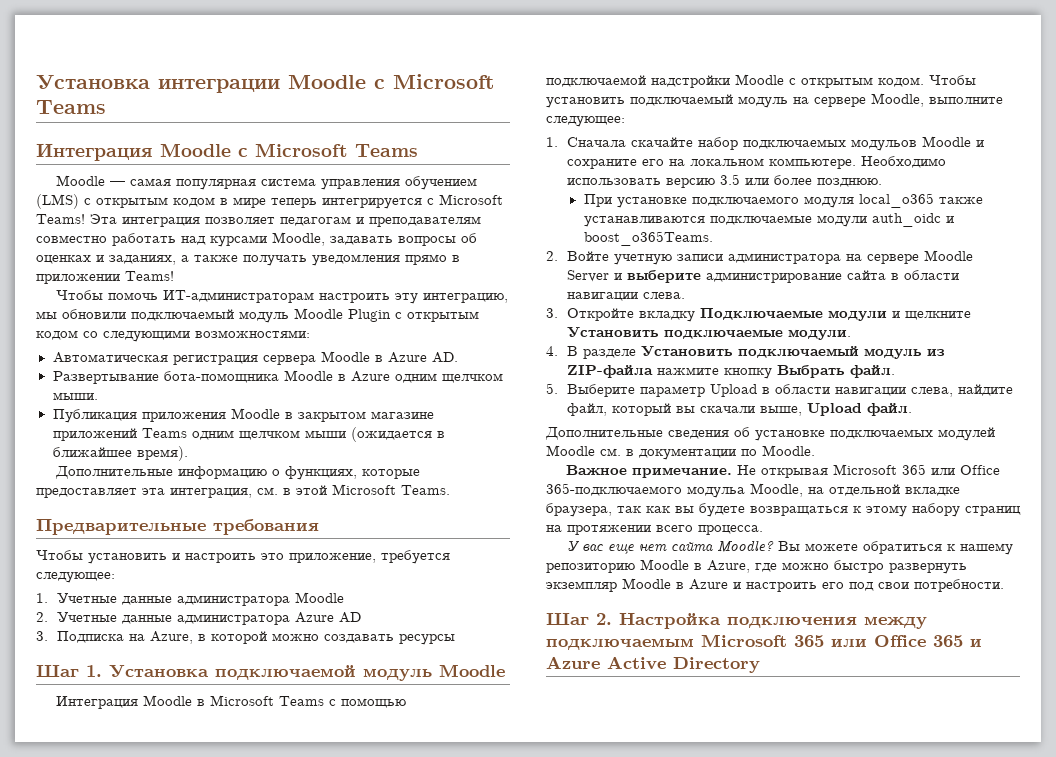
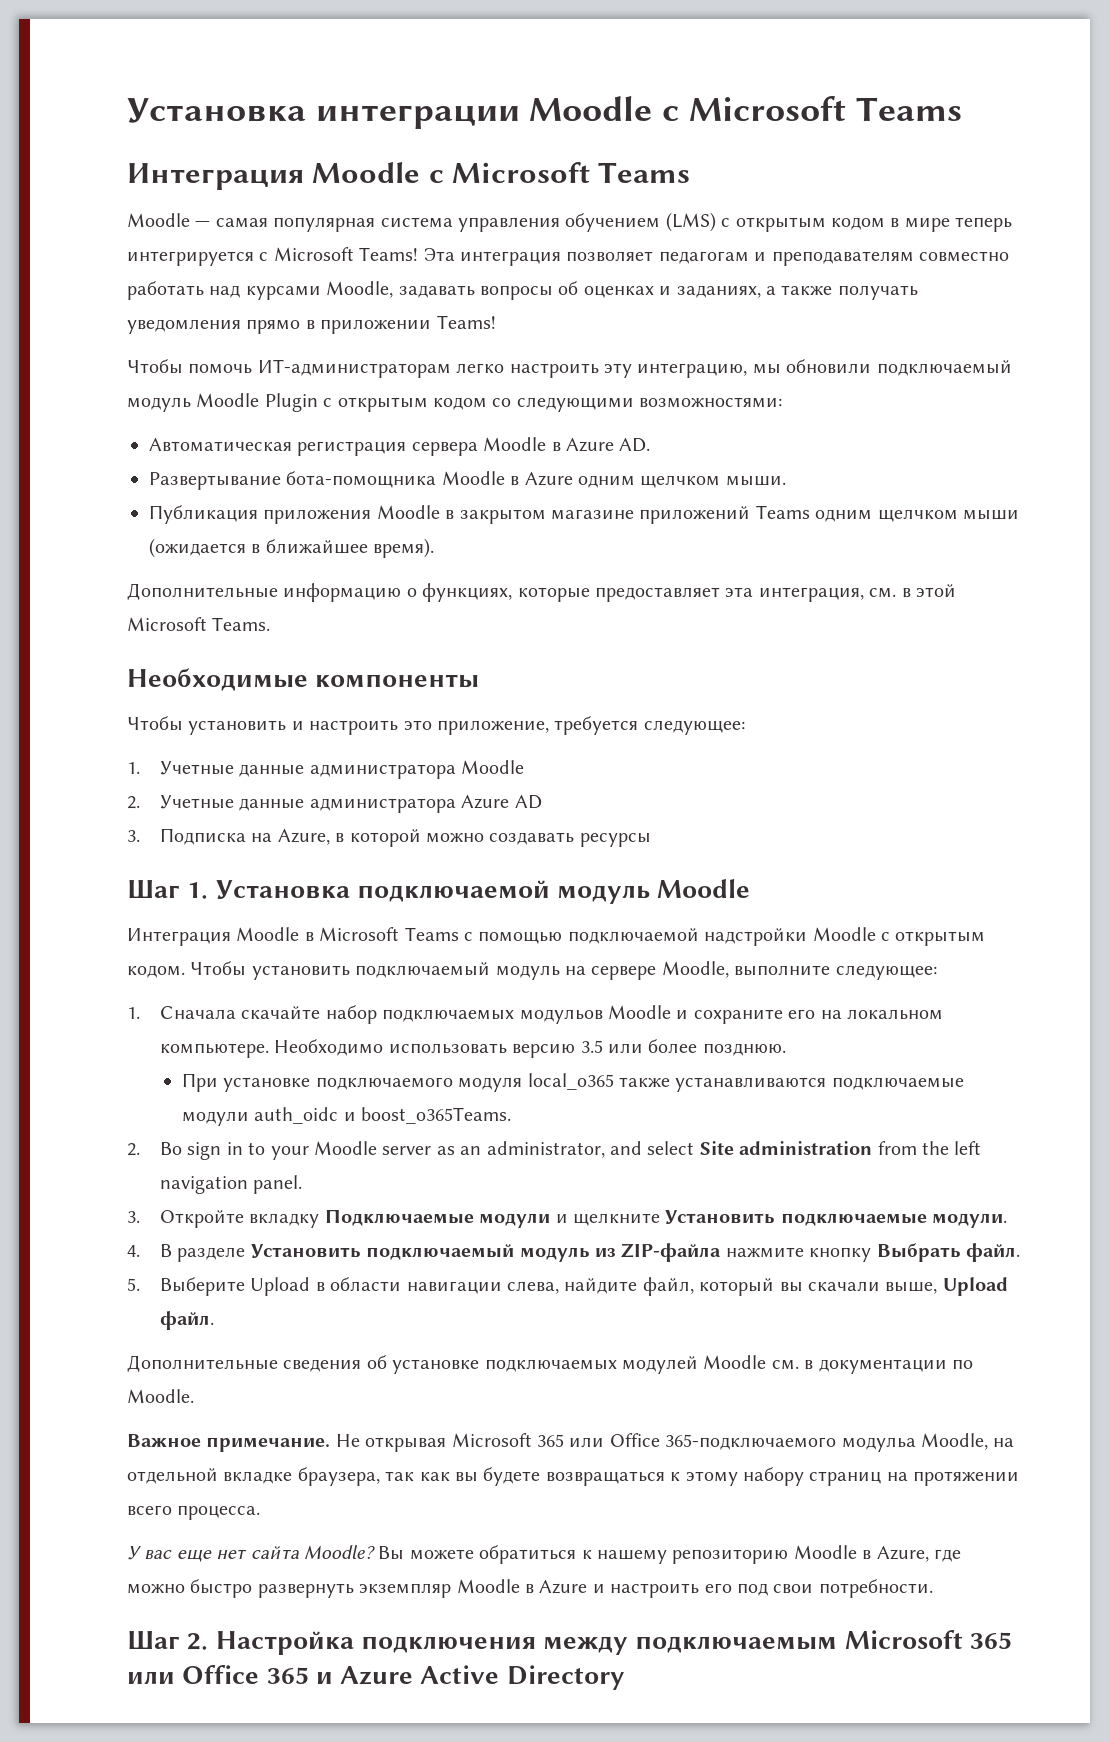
(315, 296) none -> [456,363,505,373] легко
[36,519,319,535] Предварительные требования -> [127,668,480,691] Необходимые компоненты
[567,250,974,265] [567,270,960,283] [567,292,686,301] Войте учетную записи администратора на сервере Moodle Server и выберите администрирование сайта в области навигации слева. -> [160,1141,982,1160] [160,1175,303,1194] Во sign in to your Moodle server as an administrator, and select Site administration from the left navigation panel.
[640,386,706,397] параметр -> (246, 1286) none

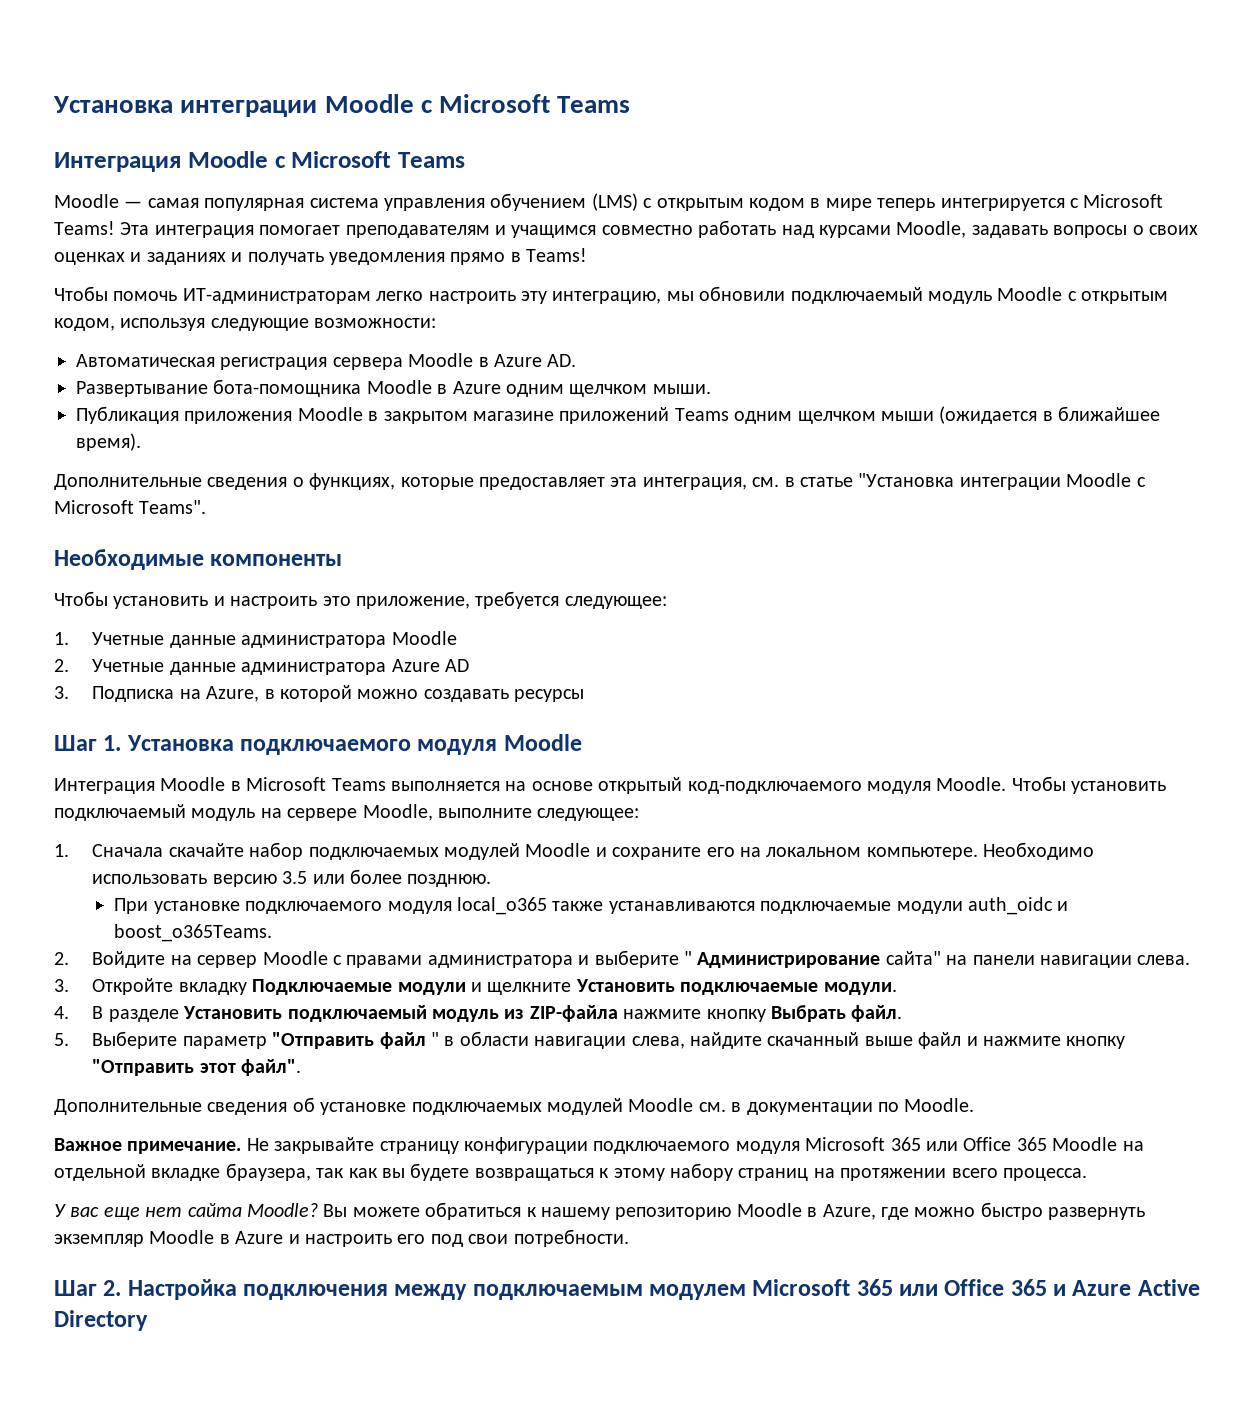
[566,251,914,266] позволяет педагогам и преподавателям -> [259,225,597,238] помогает преподавателям и учащимся
[558,281,833,298] об оценках и заданиях, а также -> [1132,225,1198,235] [54,252,243,265] о своих оценках и заданиях и
[320,319,432,334] приложении -> (521, 257) none
[264,393,783,412] Plugin с открытым кодом со следующими возможностями: -> [1067,291,1169,304] [54,318,437,331] с открытым кодом, используя следующие возможности:
[283,583,402,602] информацию -> [207,477,288,490] сведения
[915,584,956,597] [127,617,271,631] этой Microsoft Teams. -> [799,473,1146,490] [54,500,207,514] статье "Установка интеграции Moodle с Microsoft Teams".
[356,880,651,904] подключаемой модуль -> [240,739,498,755] подключаемого модуля
[464,927,986,946] [127,965,185,978] с помощью подключаемой надстройки Moodle с открытым кодом. -> [391,777,1007,794] выполняется на основе открытый код-подключаемого модуля Moodle.
[519,1009,603,1024] модульов -> [443,843,520,860] модулей
[160,1141,982,1160] [160,1175,303,1194] Во sign in to your Moodle server as an administrator, and select Site administration from the left navigation panel. -> [92,950,1191,968] Войдите на сервер Moodle с правами администратора и выберите " Администрирование сайта" на панели навигации слева.
[250,1277,311,1296] Upload -> [182,1032,439,1049] параметр "Отправить файл "
[642,1277,1008,1296] [160,1311,215,1330] файл, который вы скачали выше, Upload файл. -> [767,1032,1126,1049] [92,1059,302,1076] скачанный выше файл и нажмите кнопку "Отправить этот файл".
[365,1433,988,1452] открывая Microsoft 365 или Office 365-подключаемого модульа Moodle, -> [274,1137,1118,1154] закрывайте страницу конфигурации подключаемого модуля Microsoft 365 или Office 365 Moodle
(838, 1644) none -> [649,1284,747,1300] модулем

